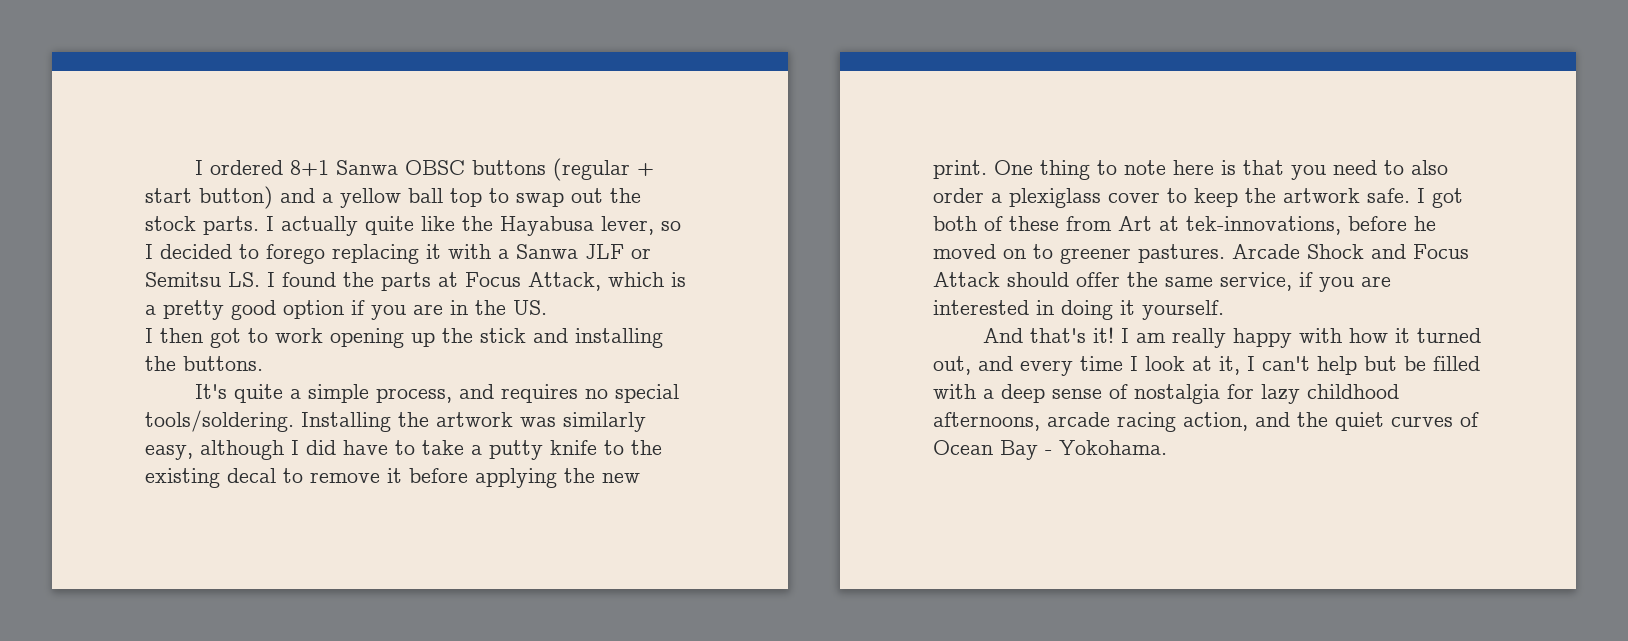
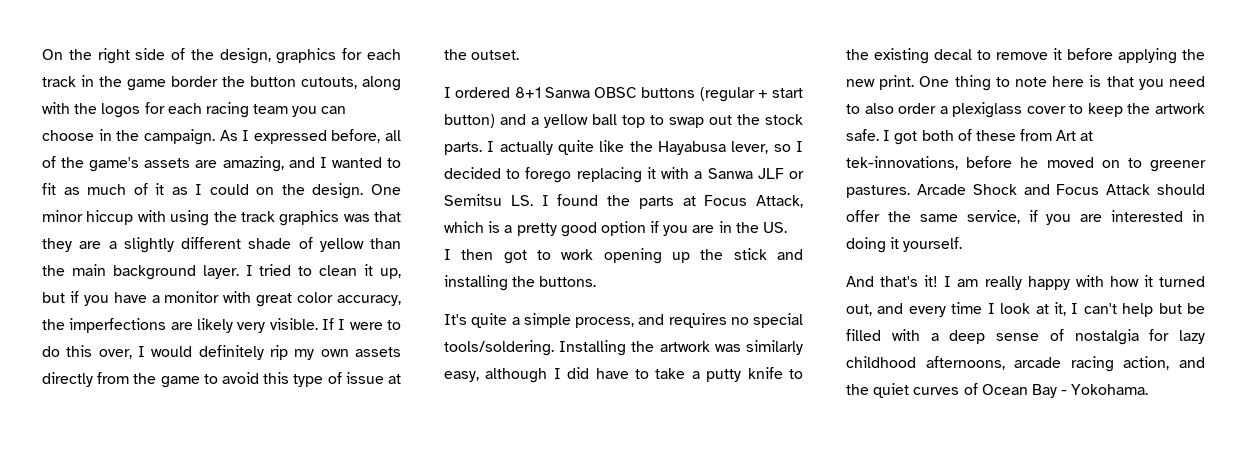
(195, 167) none -> [42,48,401,64] [42,75,401,91] [42,102,347,118] [42,129,401,145] [42,156,401,172] [42,183,401,199] [42,210,401,226] [42,237,401,253] [42,264,402,280] [42,291,401,307] [42,318,401,333] [42,345,401,360] [42,372,401,388] [444,49,520,60] On the right side of the design, graphics for each track in the game border the button cutouts, along with the logos for each racing team you can choose in the campaign. As I expressed before, all of the game's assets are amazing, and I wanted to fit as much of it as I could on the design. One minor hiccup with using the track graphics was that they are a slightly different shade of yellow than the main background layer. I tried to clean it up, but if you have a monitor with great color accuracy, the imperfections are likely very visible. If I were to do this over, I would definitely rip my own assets directly from the game to avoid this type of issue at the outset. //

